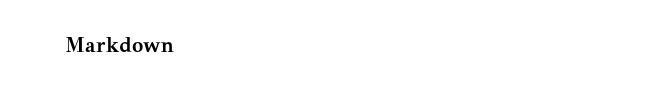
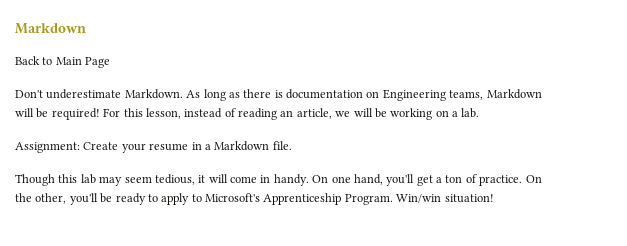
[65,37,174,53] Markdown -> [15,23,86,34] [15,56,111,68] [15,89,542,101] [15,108,480,120] [15,141,292,153] [15,174,542,186] [15,193,494,205] Markdown // Back to Main Page // Don't underestimate Markdown. As long as there is documentation on Engineering teams, Markdown will be required! For this lesson, instead of reading an article, we will be working on a lab. // Assignment: Create your resume in a Markdown file. // Though this lab may seem tedious, it will come in handy. On one hand, you'll get a ton of practice. On the other, you'll be ready to apply to Microsoft's Apprenticeship Program. Win/win situation!

